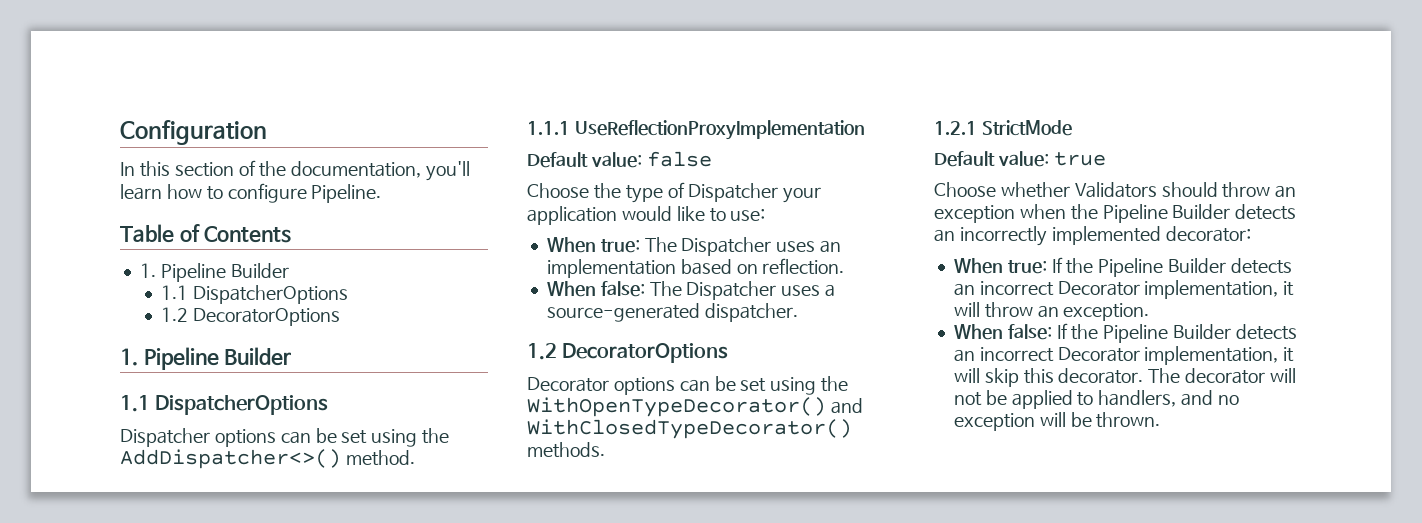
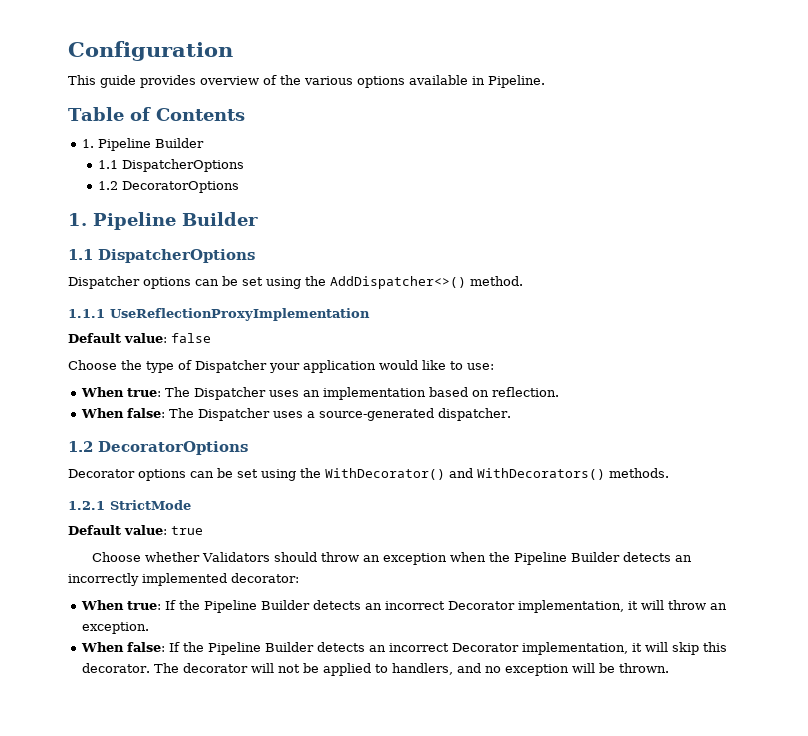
[120,160,471,181] [120,183,307,203] In this section of the documentation, you'll learn how to configure -> [68,75,485,88] This guide provides overview of the various options available in
[527,397,863,417] [527,419,852,439] WithOpenTypeDecorator() and WithClosedTypeDecorator() -> [325,468,605,480] WithDecorator() and WithDecorators()

